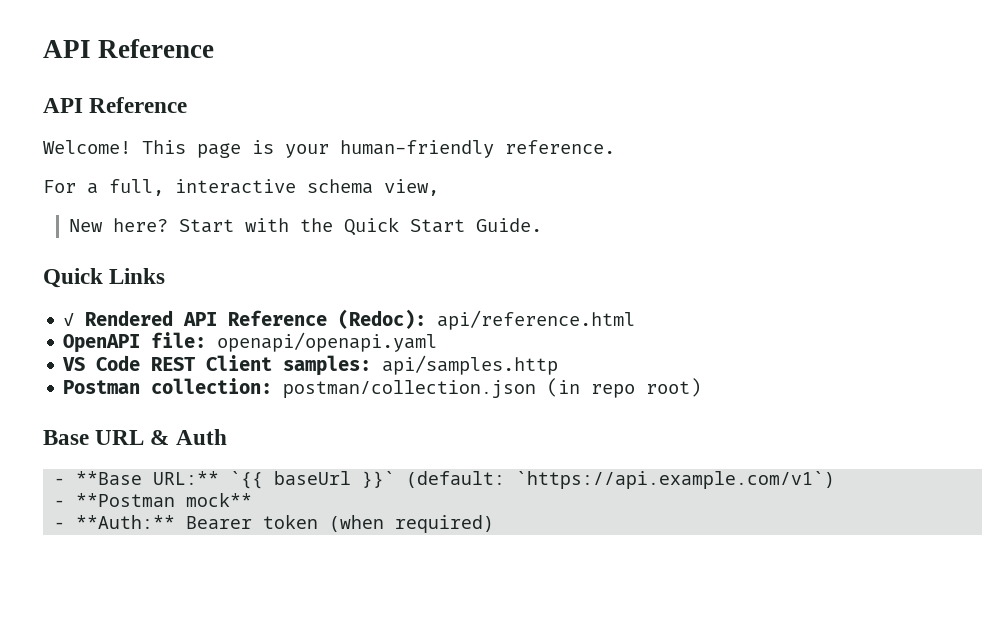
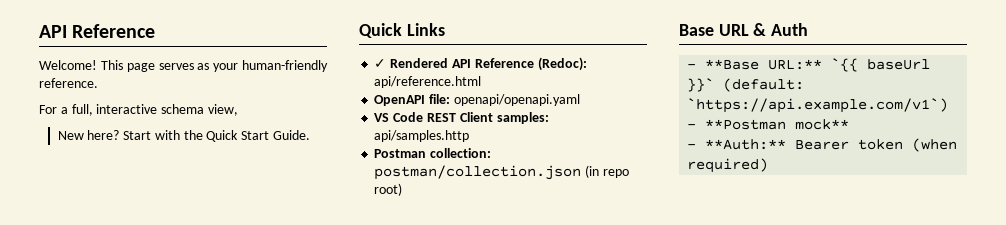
[43,39,215,58] [43,97,188,113] API Reference // API Reference -> [39,24,156,38] API Reference
[252,140,274,154] is -> [158,63,210,70] serves as

